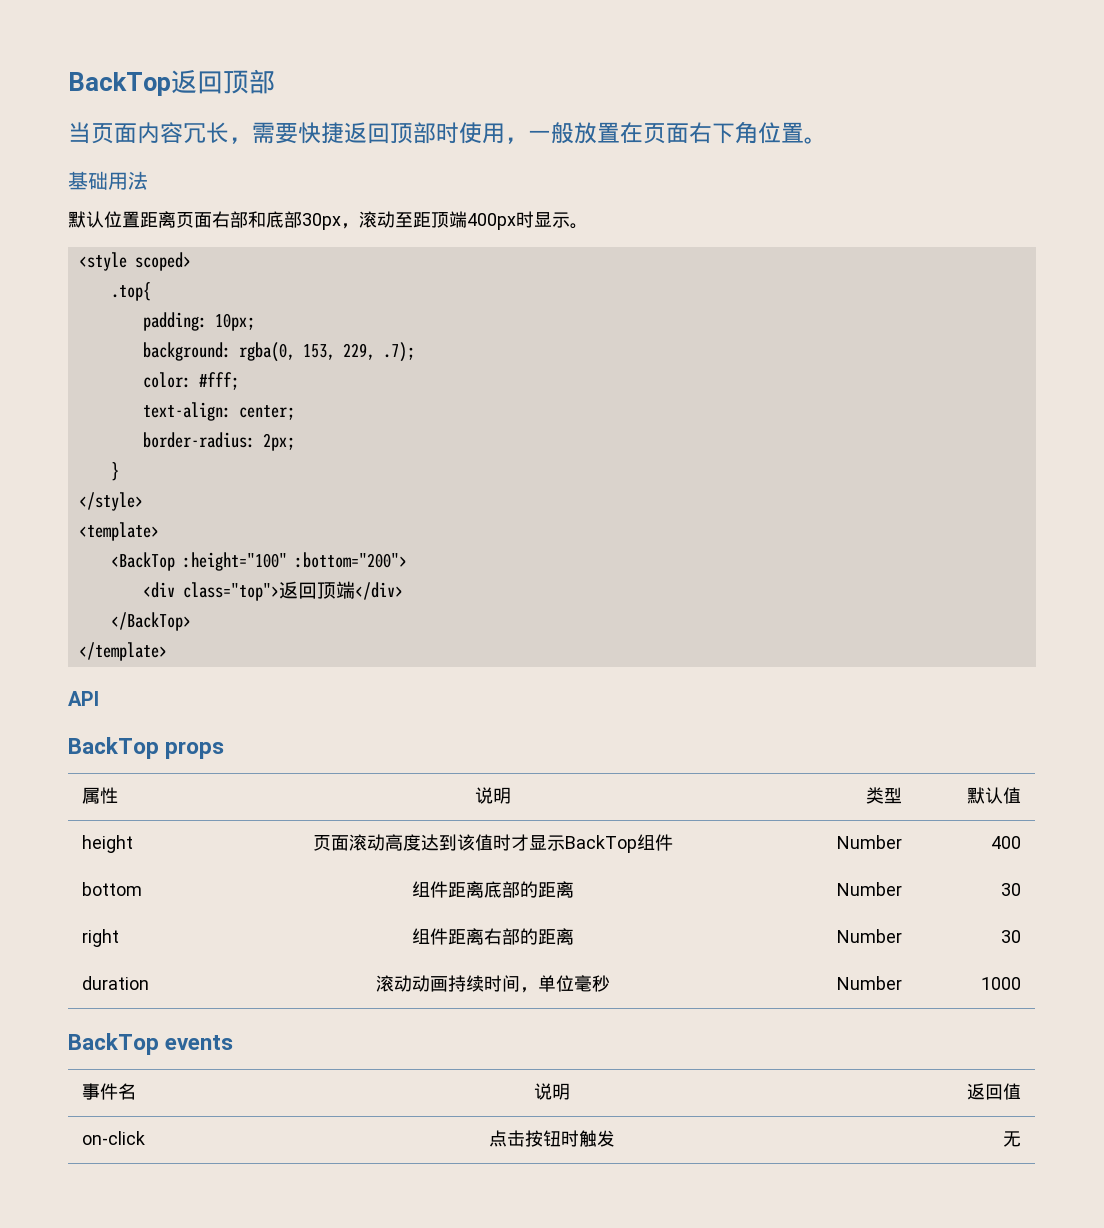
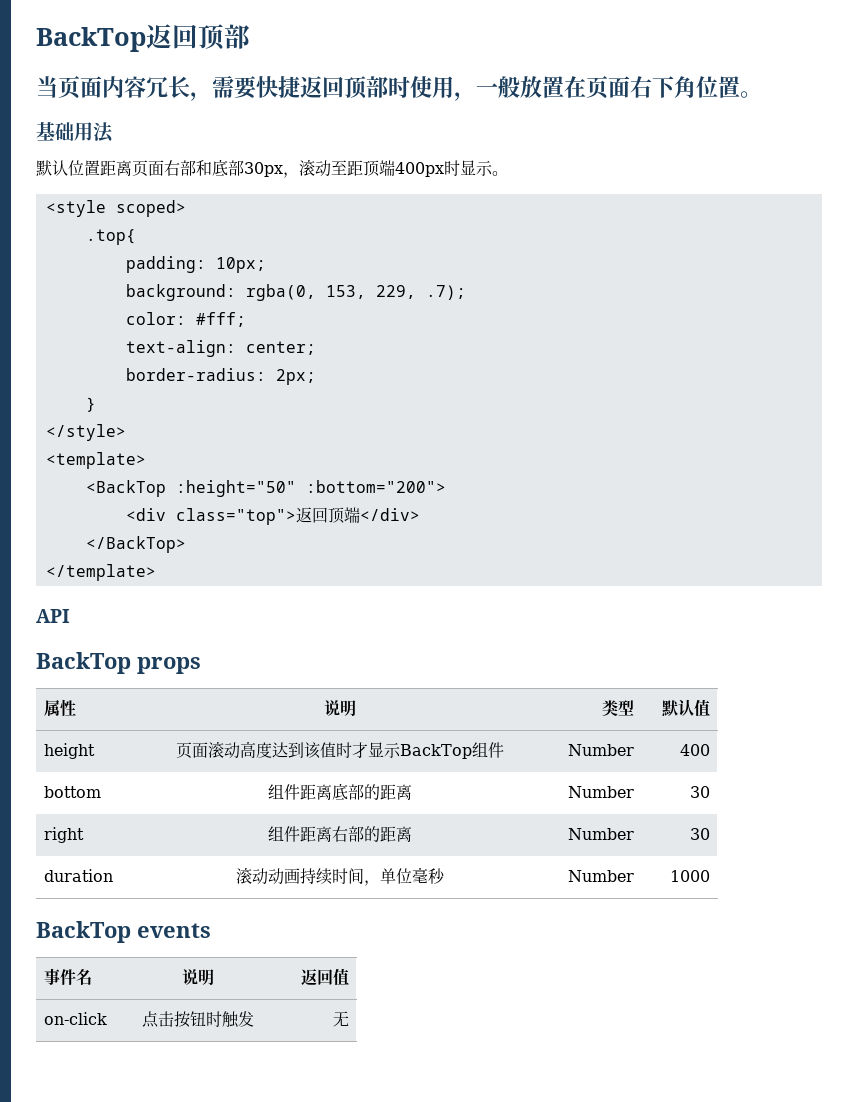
[182,552,287,571] :height="100" -> [175,480,296,497] :height="50"

